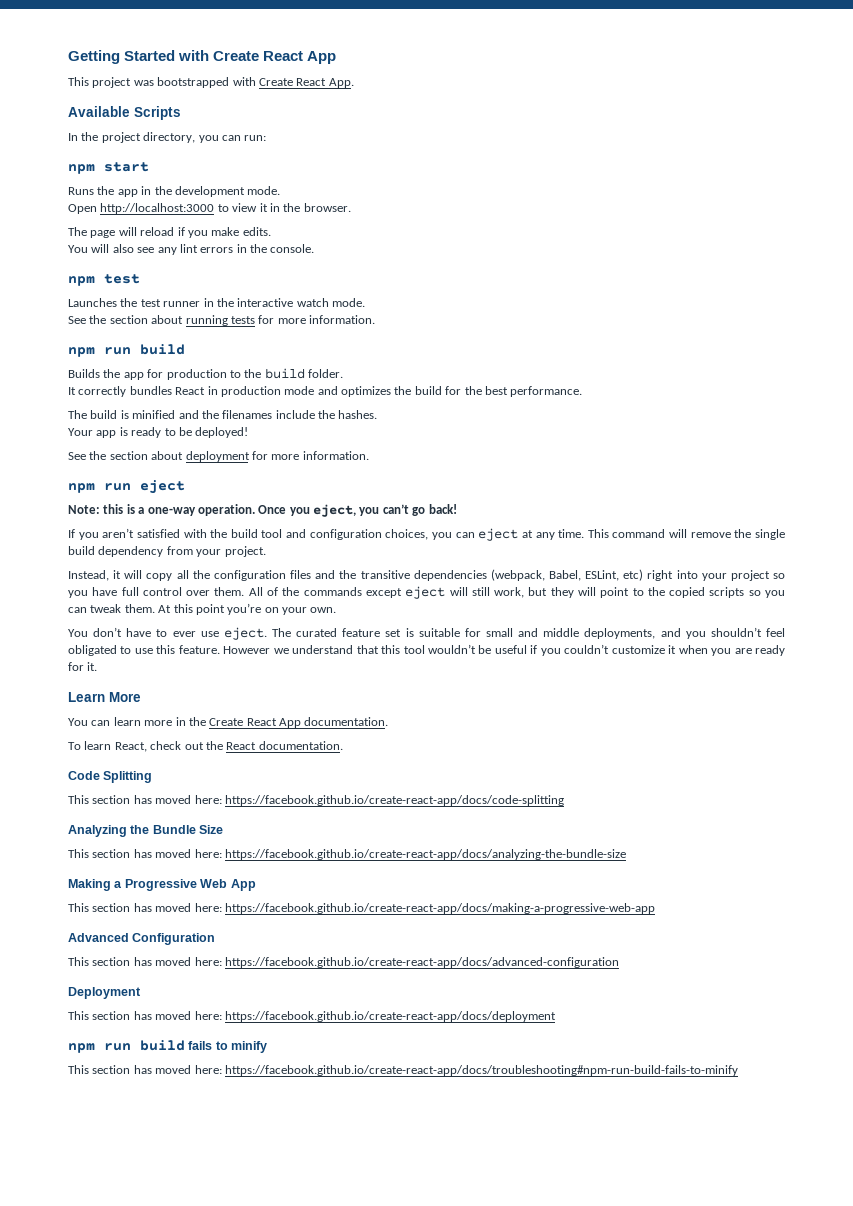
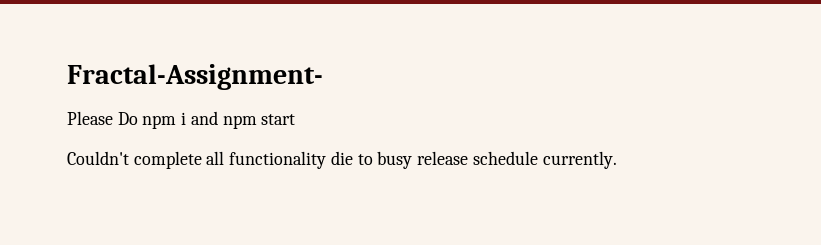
[68,50,337,64] [68,77,354,88] [68,106,181,120] [68,132,267,143] [68,162,149,174] [68,186,281,197] [68,203,351,214] [68,227,271,238] [68,244,315,255] [68,274,140,286] [68,298,365,307] [68,315,375,326] [68,344,185,357] [68,368,343,380] [68,386,583,397] [68,410,378,419] [68,427,249,438] [68,451,369,462] [68,480,185,494] [68,504,457,517] [68,528,785,541] [68,546,266,557] [68,569,785,581] [68,586,785,599] [68,603,337,615] [68,627,785,640] [68,644,786,656] [68,662,98,671] [68,692,141,702] [68,717,389,728] [68,741,343,752] [68,771,153,783] [68,795,564,806] [68,825,224,837] [68,849,626,860] [68,879,256,891] [68,903,655,914] [68,933,216,945] [68,957,619,968] [68,987,141,999] [68,1011,556,1022] [68,1040,268,1053] [68,1065,738,1076] Getting Started with Create React App // This project was bootstrapped with Create React App. // Available Scripts // In the project directory, you can run: // npm start // Runs the app in the development mode. // Open http://localhost:3000 to view it in the browser. // The page will reload if you make edits. // You will also see any lint errors in the console. // npm test // Launches the test runner in the interactive watch mode. // See the section about running tests for more information. // npm run build // Builds the app for production to the build folder. // It correctly bundles React in production mode and optimizes the build for the best performance. // The build is minified and the filenames include the hashes. // Your app is ready to be deployed! // See the section about deployment for more information. // npm run eject // Note: this is a one-way operation. Once you eject, you can’t go back! // If you aren’t satisfied with the build tool and configuration choices, you can eject at any time. This command will remove the single build dependency from your project. // Instead, it will copy all the configuration files and the transitive dependencies (webpack, Babel, ESLint, etc) right into your project so you have full control over them. All of the commands except eject will still work, but they will point to the copied scripts so you can tweak them. At this point you’re on your own. // You don’t have to ever use eject. The curated feature set is suitable for small and middle deployments, and you shouldn’t feel obligated to use this feature. However we understand that this tool wouldn’t be useful if you couldn’t customize it when you are ready for it. // Learn More // You can learn more in the Create React App documentation. // To learn React, check out the React documentation. // Code Splitting // This section has moved here: https://facebook.github.io/create-react-app/docs/code-splitting // Analyzing the Bundle Size // This section has moved here: https://facebook.github.io/create-react-app/docs/analyzing-the-bundle-size // Making a Progressive Web App // This section has moved here: https://facebook.github.io/create-react-app/docs/making-a-progressive-web-app // Advanced Configuration // This section has moved here: https://facebook.github.io/create-react-app/docs/advanced-configuration // Deployment // This section has moved here: https://facebook.github.io/create-react-app/docs/deployment // npm run build fails to minify // This section has moved here: https://facebook.github.io/create-react-app/docs/troubleshooting#npm-run-build-fails-to-minify -> [67,64,323,90] [67,111,296,129] [67,151,617,169] Fractal-Assignment- // Please Do npm i and npm start // Couldn't complete all functionality die to busy release schedule currently.

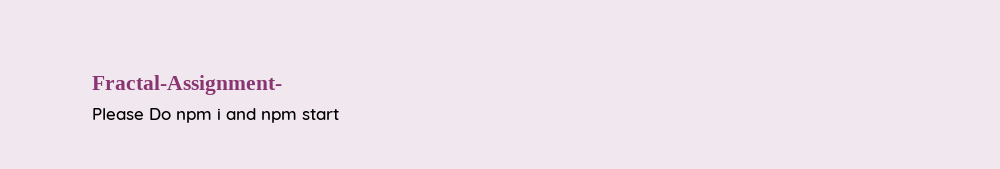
[67,151,617,169] // Couldn't complete all functionality die to busy release schedule currently. -> (339, 114) none

